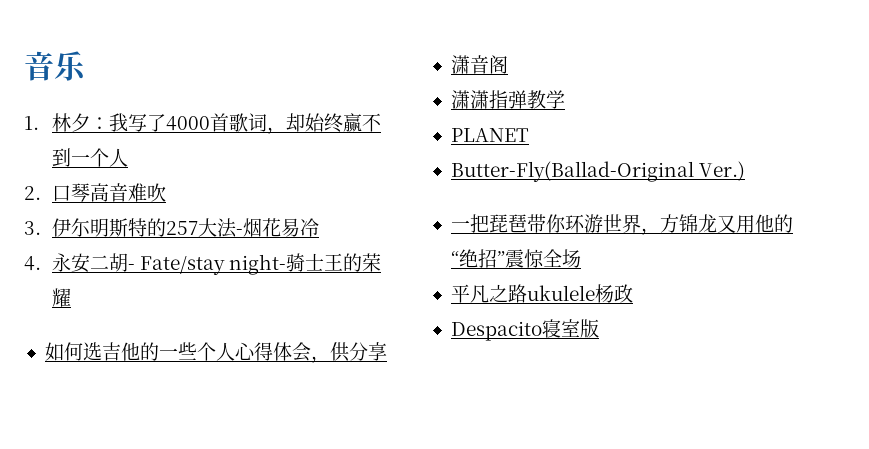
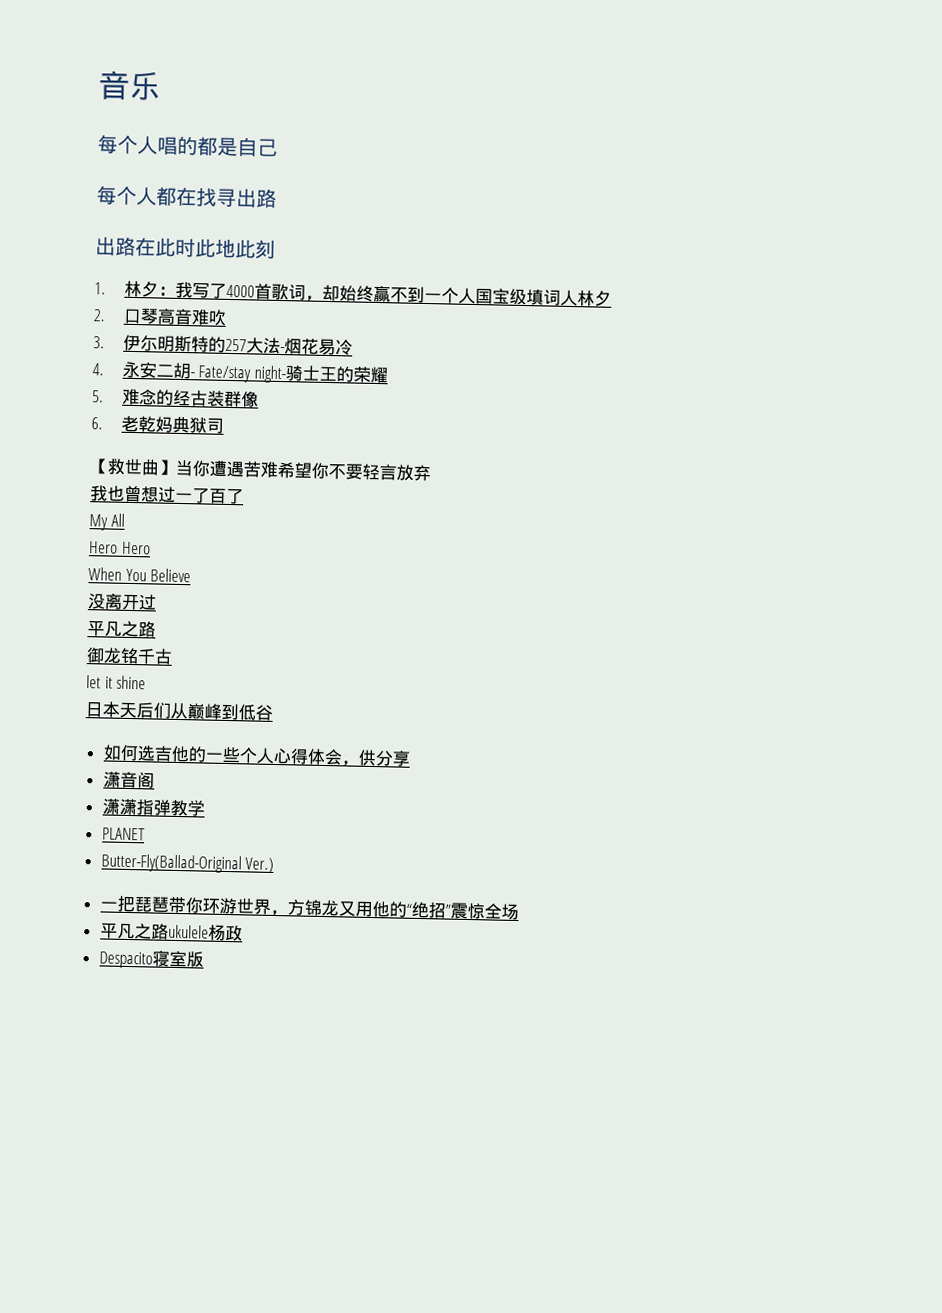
(86, 66) none -> [97,134,278,157] [96,185,277,208] [95,236,276,259] // 每个人唱的都是自己 // 每个人都在找寻出路 // 出路在此时此地此刻
(128, 157) none -> [474,287,612,307] 国宝级填词人林夕
(71, 297) none -> [92,388,259,408] [91,415,224,434] [90,458,431,482] [90,485,244,505] [89,513,125,531] [89,541,151,555] [88,567,192,583] [87,593,157,611] [87,620,156,638] [86,647,173,665] [86,675,147,690] [85,701,273,721] // 5.难念的经古装群像 // 6.老乾妈典狱司 // 【救世曲】当你遭遇苦难希望你不要轻言放弃 // 我也曾想过一了百了 // My All // Hero Hero // When You Believe // 没离开过 // 平凡之路 // 御龙铭千古 // let it shine // 日本天后们从巅峰到低谷

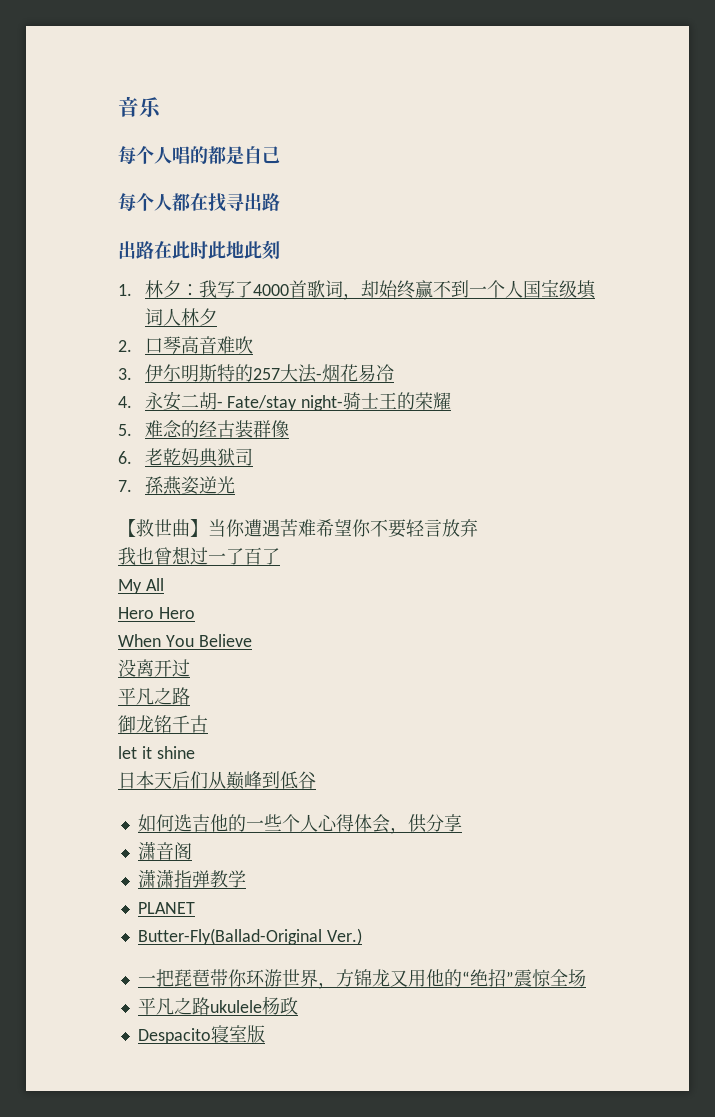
(224, 425) none -> [118,476,235,495] // 7.孫燕姿逆光

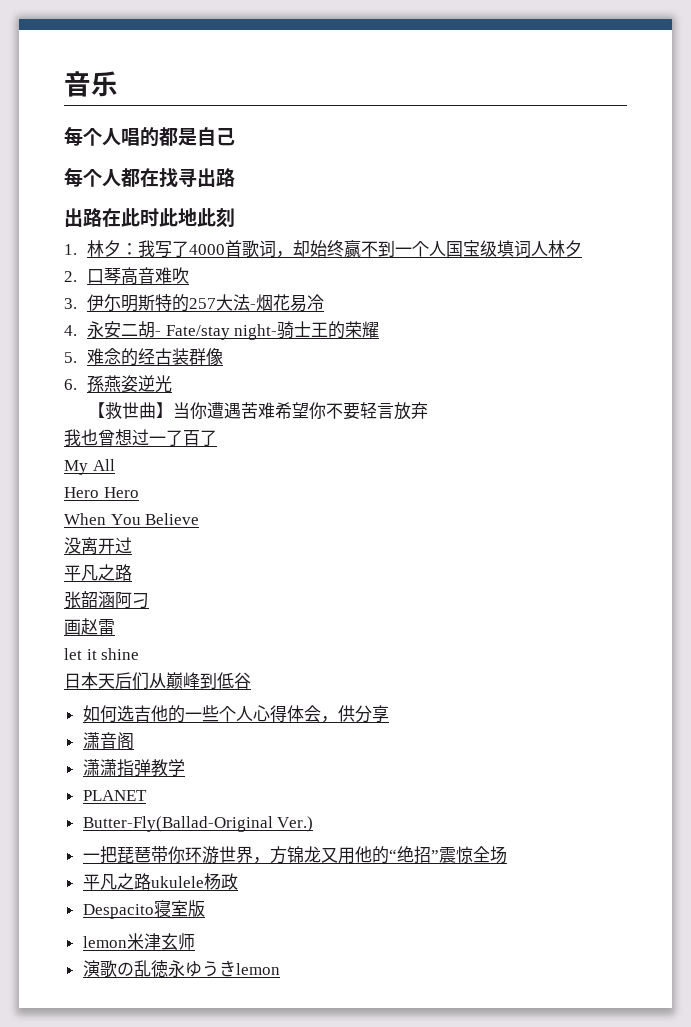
[144,448,253,467] [118,480,132,492] 老乾妈典狱司 // 7. -> (77, 384) none
[118,715,208,733] 御龙铭千古 -> [64,591,149,609] [64,618,115,635] 张韶涵阿刁 // 画赵雷
(265, 1034) none -> [82,933,195,950] [82,960,280,978] // lemon米津玄师 // 演歌の乱徳永ゆうきlemon

